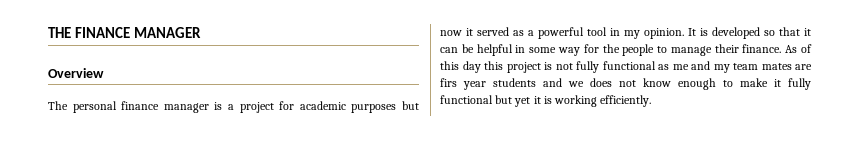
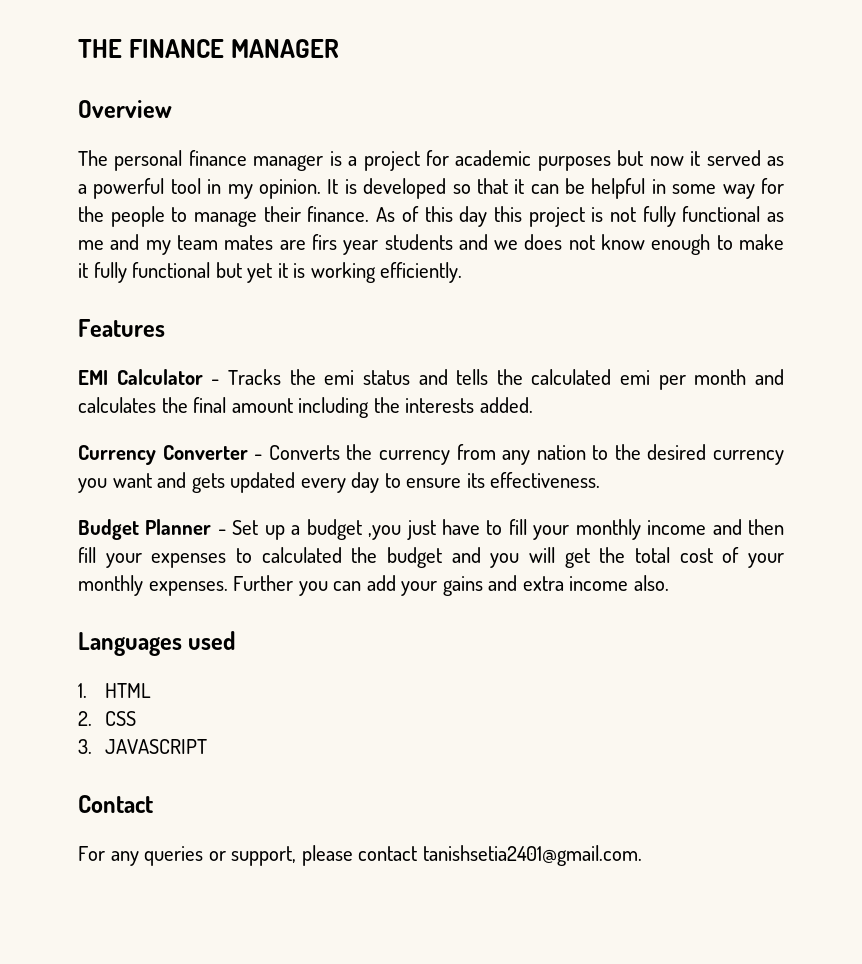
(652, 101) none -> [78,319,165,337] [78,369,784,390] [78,397,533,418] [78,444,784,465] [78,472,601,493] [78,519,784,540] [78,547,784,568] [78,575,669,596] [78,631,236,656] [78,683,151,698] [78,711,136,726] [78,739,207,754] [78,795,153,813] [78,845,642,866] // Features // EMI Calculator - Tracks the emi status and tells the calculated emi per month and calculates the final amount including the interests added. // Currency Converter - Converts the currency from any nation to the desired currency you want and gets updated every day to ensure its effectiveness. // Budget Planner - Set up a budget ,you just have to fill your monthly income and then fill your expenses to calculated the budget and you will get the total cost of your monthly expenses. Further you can add your gains and extra income also. // Languages used // 1. HTML // 2. CSS // 3. JAVASCRIPT // Contact // For any queries or support, please contact tanishsetia2401@gmail.com.

